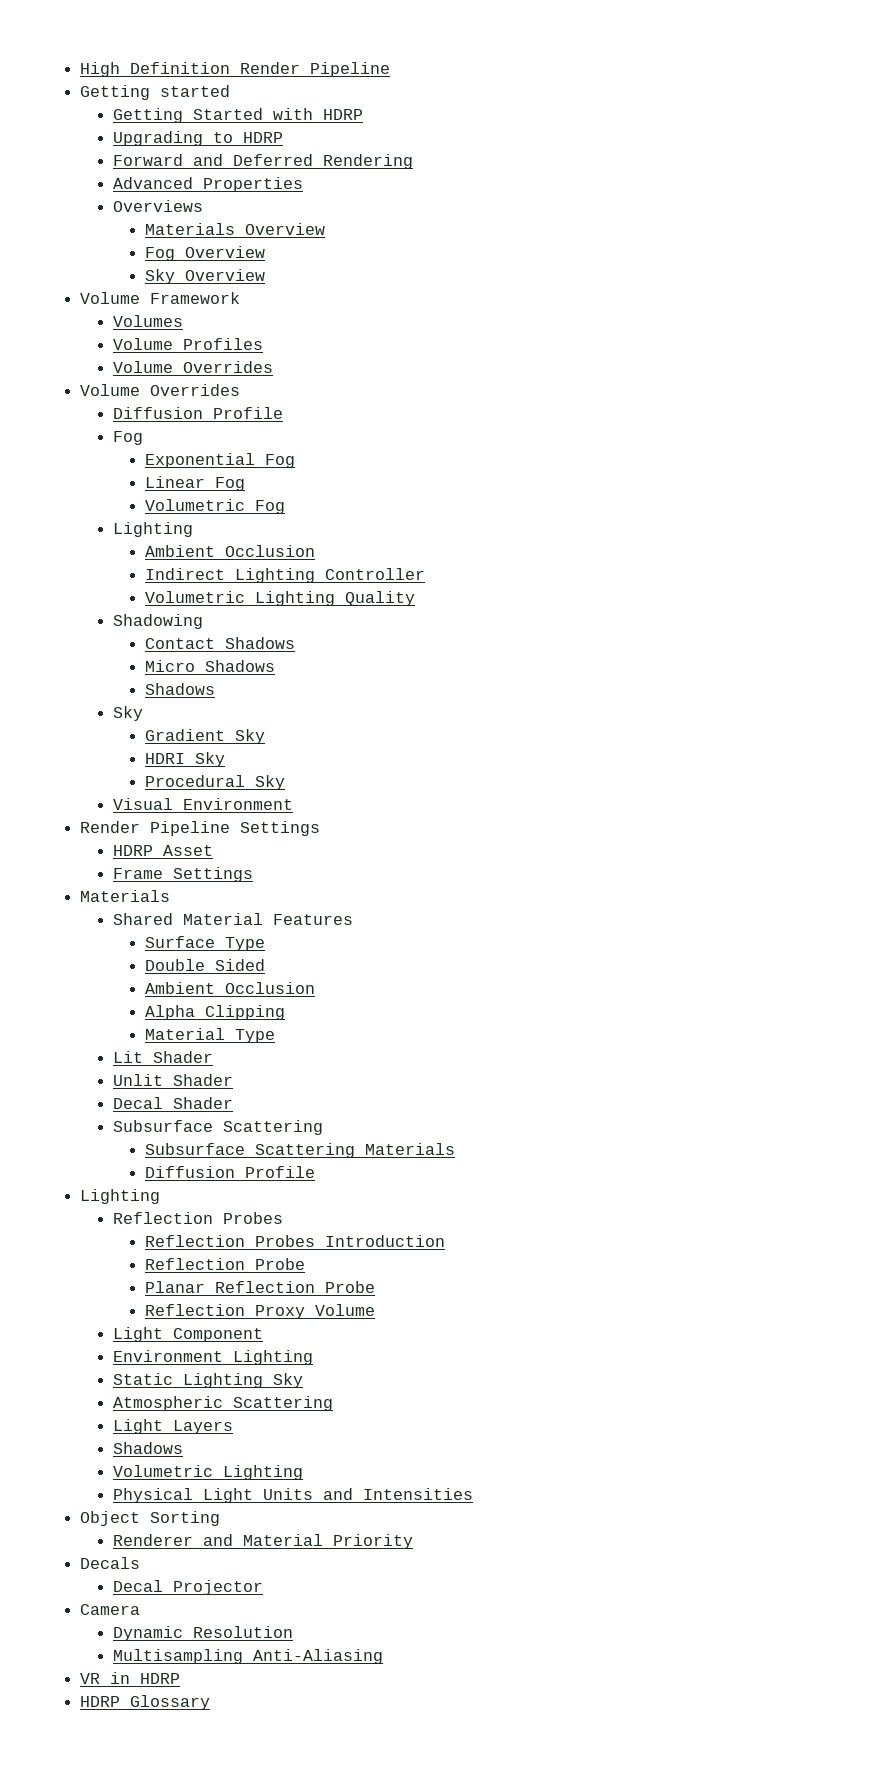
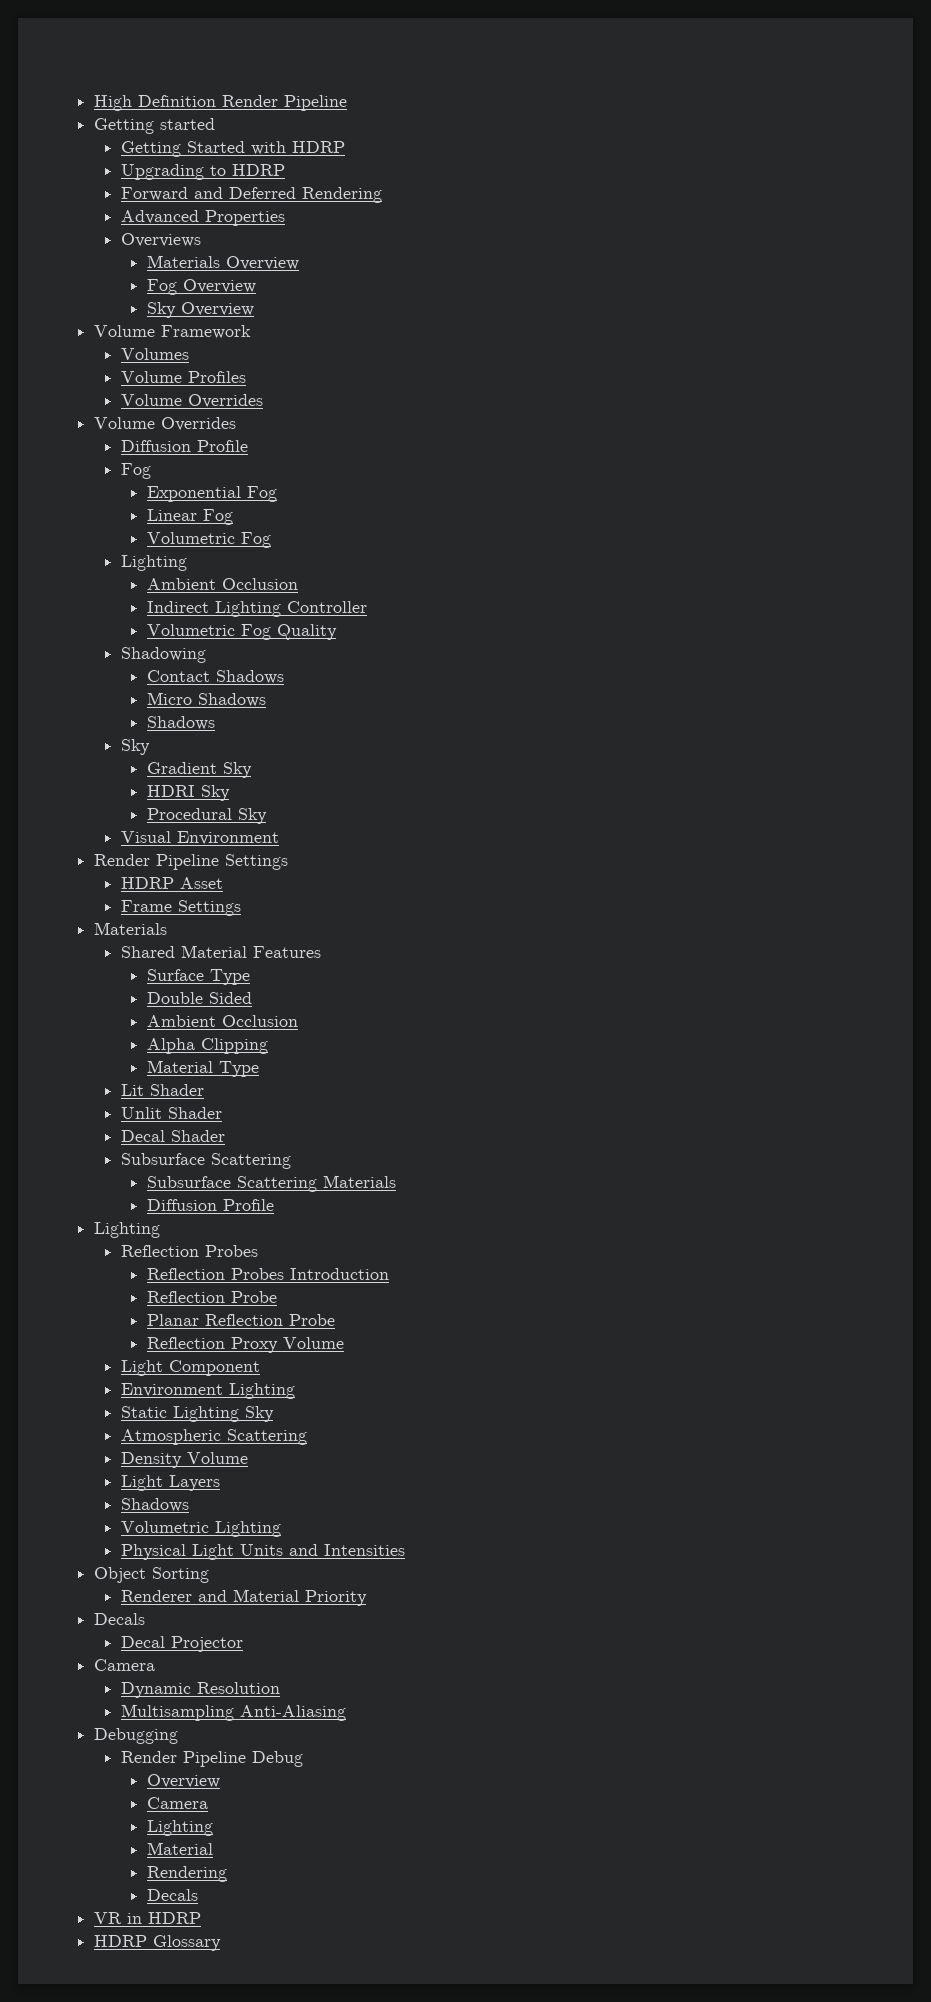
[255,591,336,606] Lighting -> [241,624,272,640] Fog
(333, 1403) none -> [120,1452,248,1468] // Density Volume
(383, 1656) none -> [94,1728,179,1744] [120,1751,303,1767] [147,1774,221,1788] [147,1797,209,1809] [147,1820,214,1836] [147,1842,214,1855] [147,1866,228,1882] [147,1889,199,1901] // Debugging // Render Pipeline Debug // Overview // Camera // Lighting // Material // Rendering // Decals

